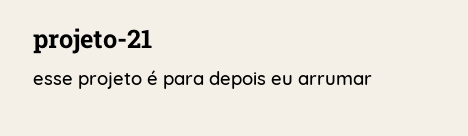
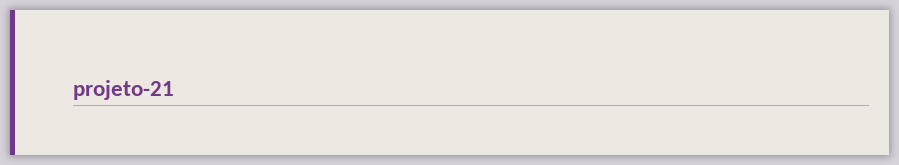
[33,70,372,89] // esse projeto é para depois eu arrumar -> (174, 90) none

